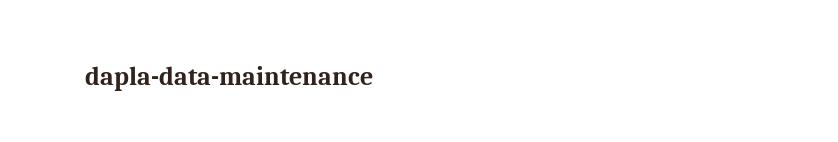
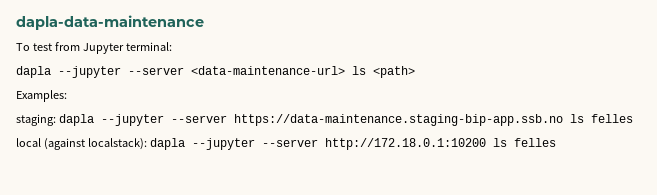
(373, 78) none -> [16,42,172,54] [16,66,415,78] [16,90,67,102] [16,114,633,126] [16,138,556,150] // To test from Jupyter terminal: // dapla --jupyter --server <data-maintenance-url> ls <path> // Examples: // staging: dapla --jupyter --server https://data-maintenance.staging-bip-app.ssb.no ls felles // local (against localstack): dapla --jupyter --server http://172.18.0.1:10200 ls felles

